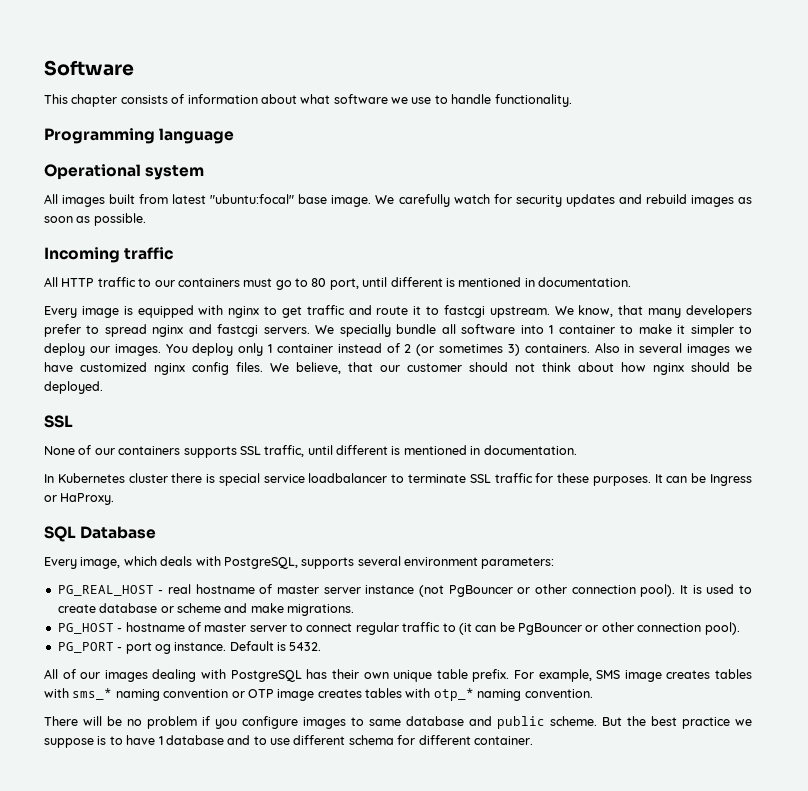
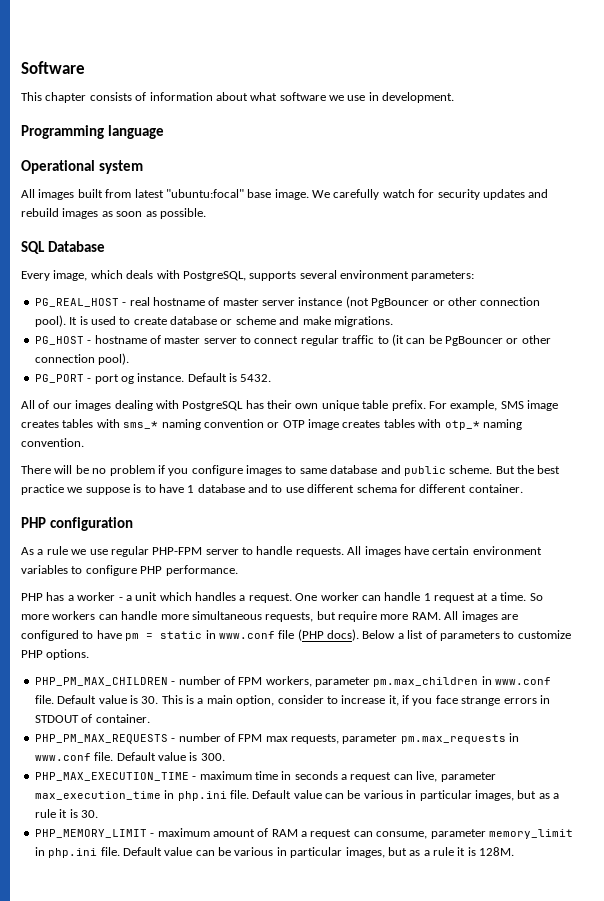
[434,94,572,107] to handle functionality. -> [368,92,455,103] in development.
[44,247,175,263] [44,277,631,290] [44,305,753,318] [44,324,753,337] [44,343,753,356] [44,362,752,375] [44,381,103,394] [44,415,73,428] [44,445,577,458] [44,473,753,486] [44,493,115,505] // Incoming traffic // All HTTP traffic to our containers must go to 80 port, until different is mentioned in documentation. // Every image is equipped with nginx to get traffic and route it to fastcgi upstream. We know, that many developers prefer to spread nginx and fastcgi servers. We specially bundle all software into 1 container to make it simpler to deploy our images. You deploy only 1 container instead of 2 (or sometimes 3) containers. Also in several images we have customized nginx config files. We believe, that our customer should not think about how nginx should be deployed. // SSL // None of our containers supports SSL traffic, until different is mentioned in documentation. // In Kubernetes cluster there is special service loadbalancer to terminate SSL traffic for these purposes. It can be Ingress or HaProxy. -> (206, 213) none
(533, 740) none -> [21,517,133,531] [21,546,542,557] [21,565,238,576] [21,592,543,603] [21,611,518,622] [21,629,571,641] [21,649,90,660] [34,676,552,687] [34,695,550,706] [34,714,150,723] [34,733,520,744] [34,752,225,761] [34,771,496,782] [34,790,559,801] [34,809,98,818] [34,828,573,839] [34,847,515,858] // PHP configuration // As a rule we use regular PHP-FPM server to handle requests. All images have certain environment variables to configure PHP performance. // PHP has a worker - a unit which handles a request. One worker can handle 1 request at a time. So more workers can handle more simultaneous requests, but require more RAM. All images are configured to have pm = static in www.conf file (PHP docs). Below a list of parameters to customize PHP options. // PHP_PM_MAX_CHILDREN - number of FPM workers, parameter pm.max_children in www.conf file. Default value is 30. This is a main option, consider to increase it, if you face strange errors in STDOUT of container. // PHP_PM_MAX_REQUESTS - number of FPM max requests, parameter pm.max_requests in www.conf file. Default value is 300. // PHP_MAX_EXECUTION_TIME - maximum time in seconds a request can live, parameter max_execution_time in php.ini file. Default value can be various in particular images, but as a rule it is 30. // PHP_MEMORY_LIMIT - maximum amount of RAM a request can consume, parameter memory_limit in php.ini file. Default value can be various in particular images, but as a rule it is 128M.

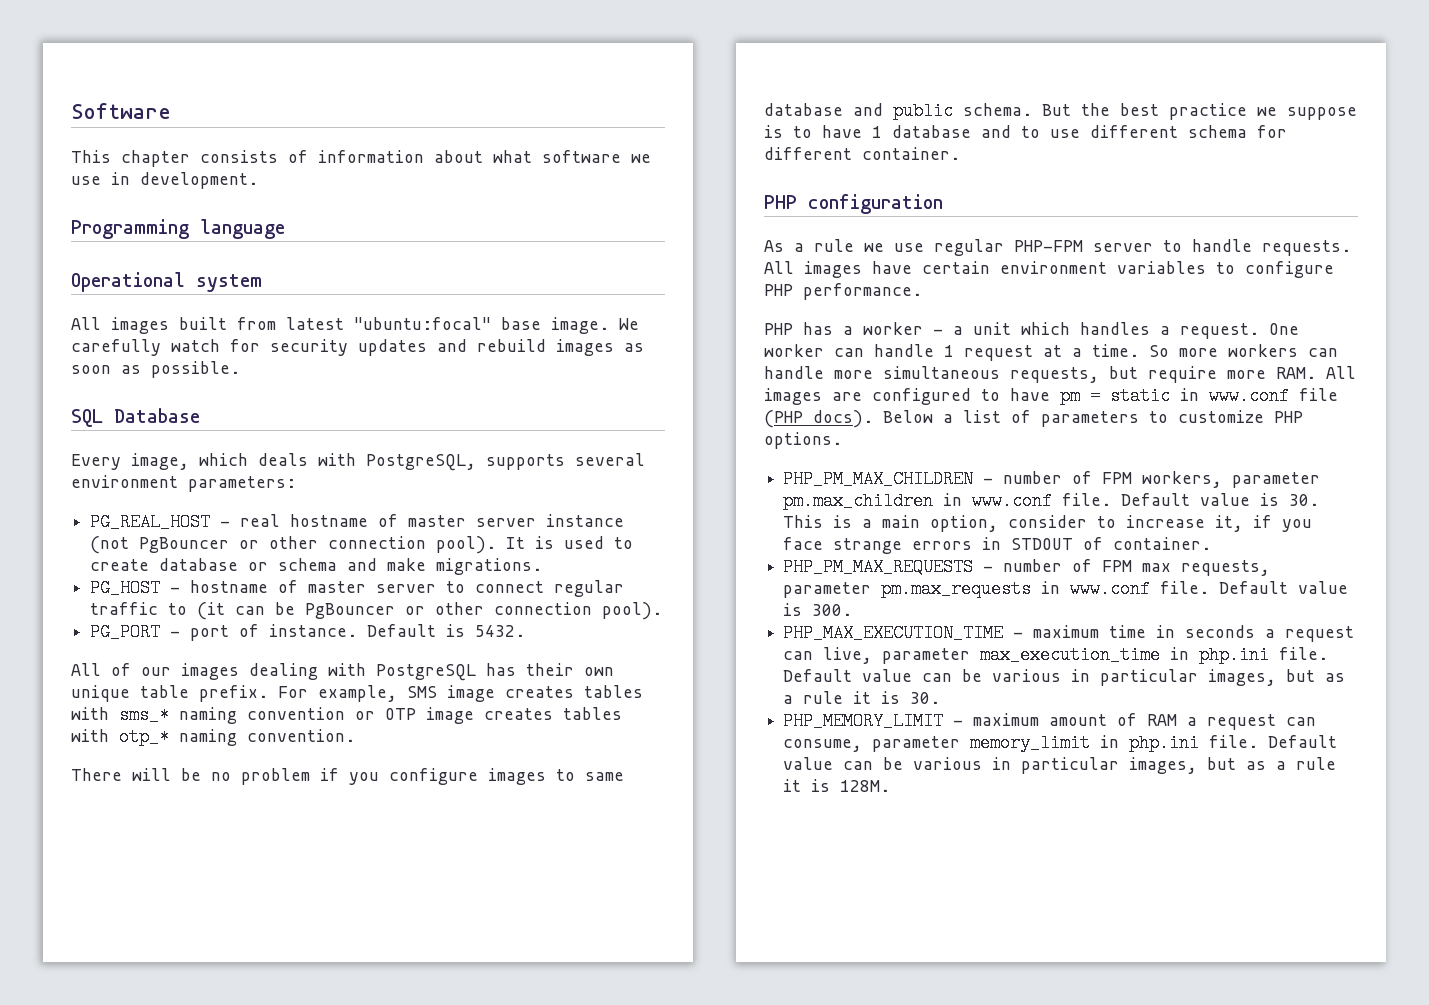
[235,316,276,325] scheme -> [278,558,338,571] schema
[120,376,134,384] og -> [239,624,260,637] of
[449,465,493,474] scheme. -> [963,103,1032,116] schema.

